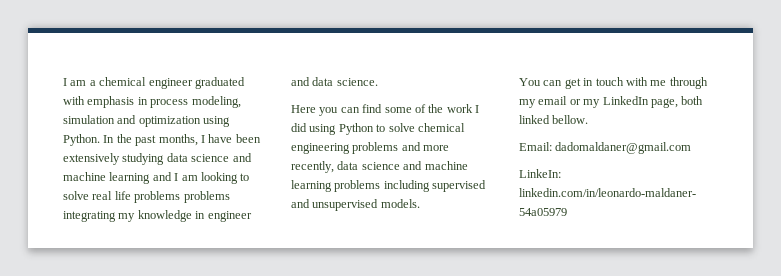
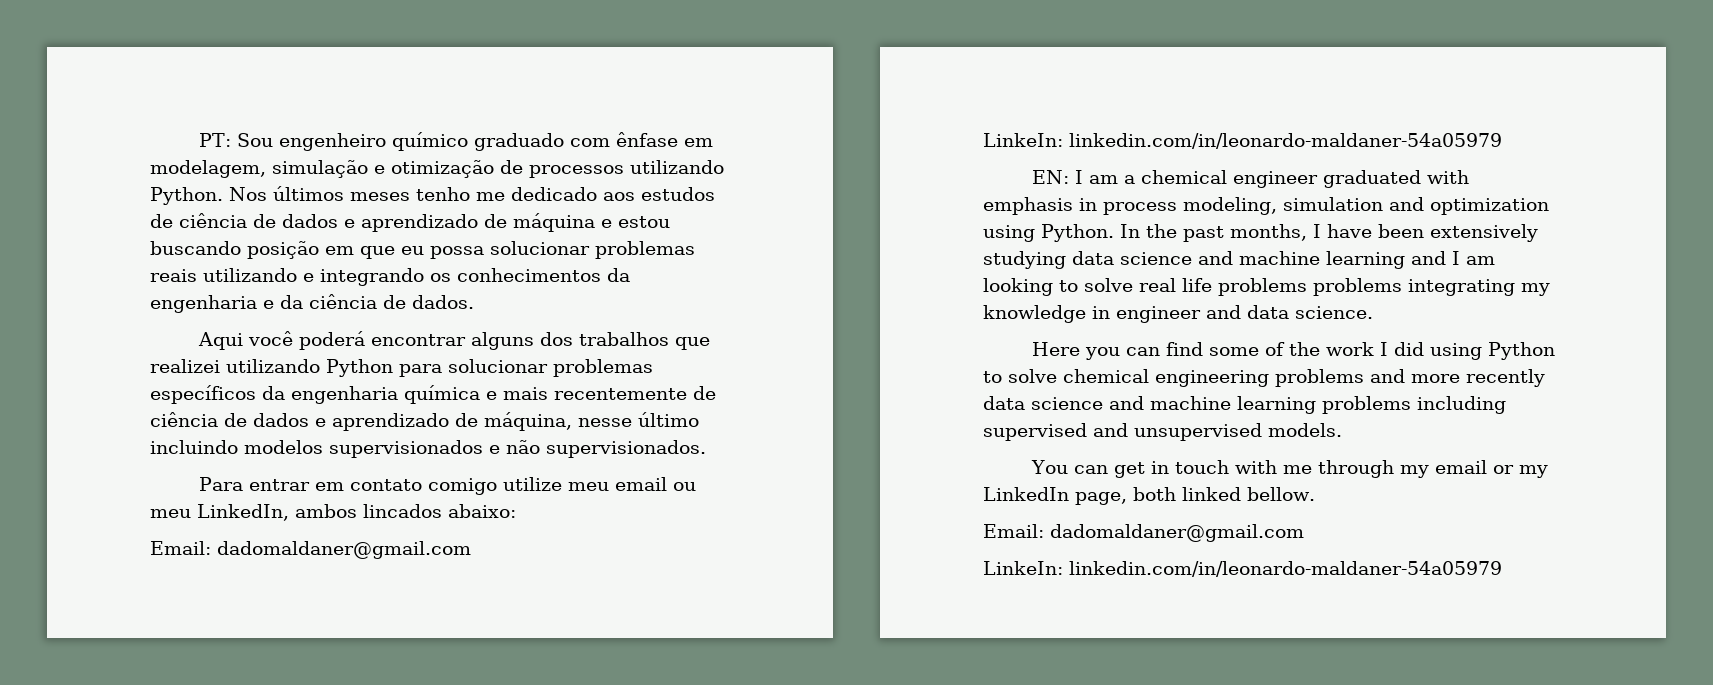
(63, 82) none -> [198,132,713,151] [150,160,724,178] [150,186,715,205] [150,213,670,232] [150,241,695,259] [150,268,630,286] [150,294,474,313] [197,331,710,350] [150,359,653,377] [150,385,716,404] [150,412,699,431] [150,440,706,458] [198,477,696,495] [150,504,516,521] [150,541,471,559] [983,133,1502,149] [1031,170,1069,184] PT: Sou engenheiro químico graduado com ênfase em modelagem, simulação e otimização de processos utilizando Python. Nos últimos meses tenho me dedicado aos estudos de ciência de dados e aprendizado de máquina e estou buscando posição em que eu possa solucionar problemas reais utilizando e integrando os conhecimentos da engenharia e da ciência de dados. // Aqui você poderá encontrar alguns dos trabalhos que realizei utilizando Python para solucionar problemas específicos da engenharia química e mais recentemente de ciência de dados e aprendizado de máquina, nesse último incluindo modelos supervisionados e não supervisionados. // Para entrar em contato comigo utilize meu email ou meu LinkedIn, ambos lincados abaixo: // Email: dadomaldaner@gmail.com // LinkeIn: linkedin.com/in/leonardo-maldaner-54a05979 // EN:
[291,161,334,173] recently, -> [1466,369,1545,387] recently

